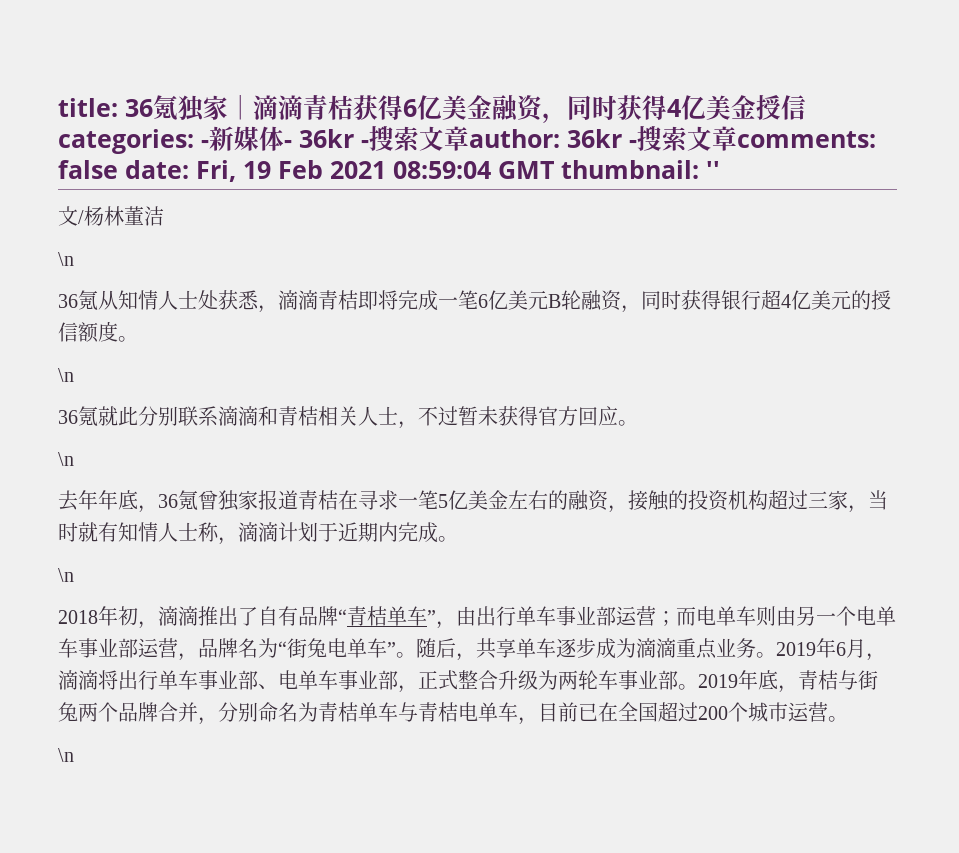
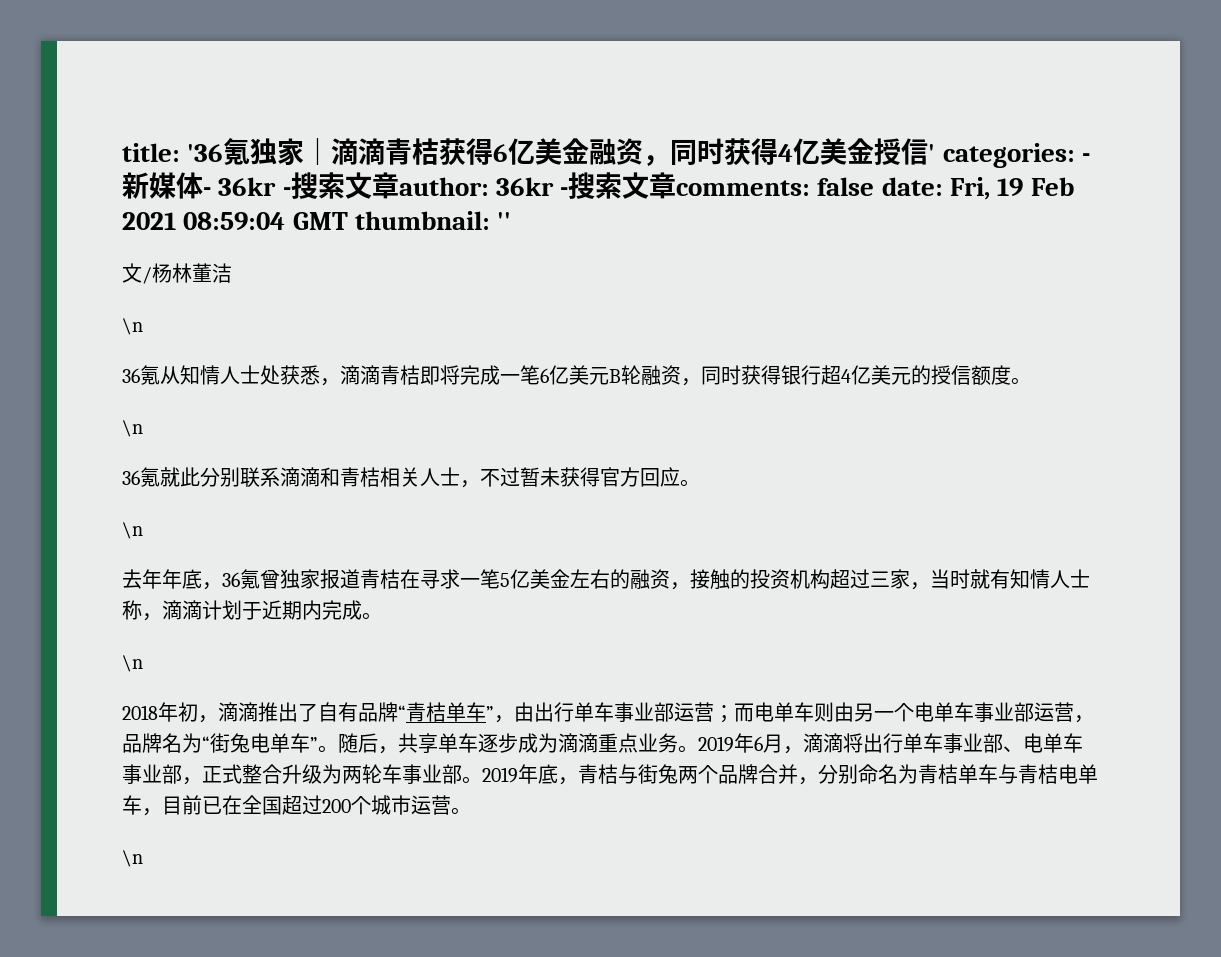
[125,99,153,117] 36 -> [187,144,224,162] '36
(806, 107) none -> [928,144,936,162] '

